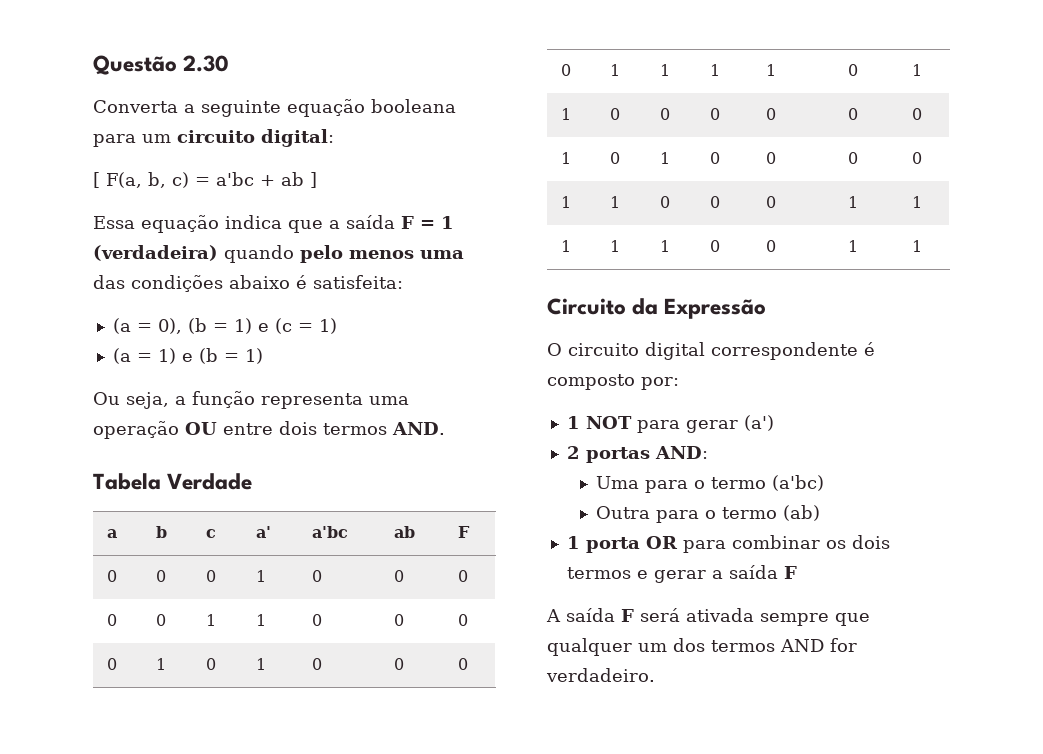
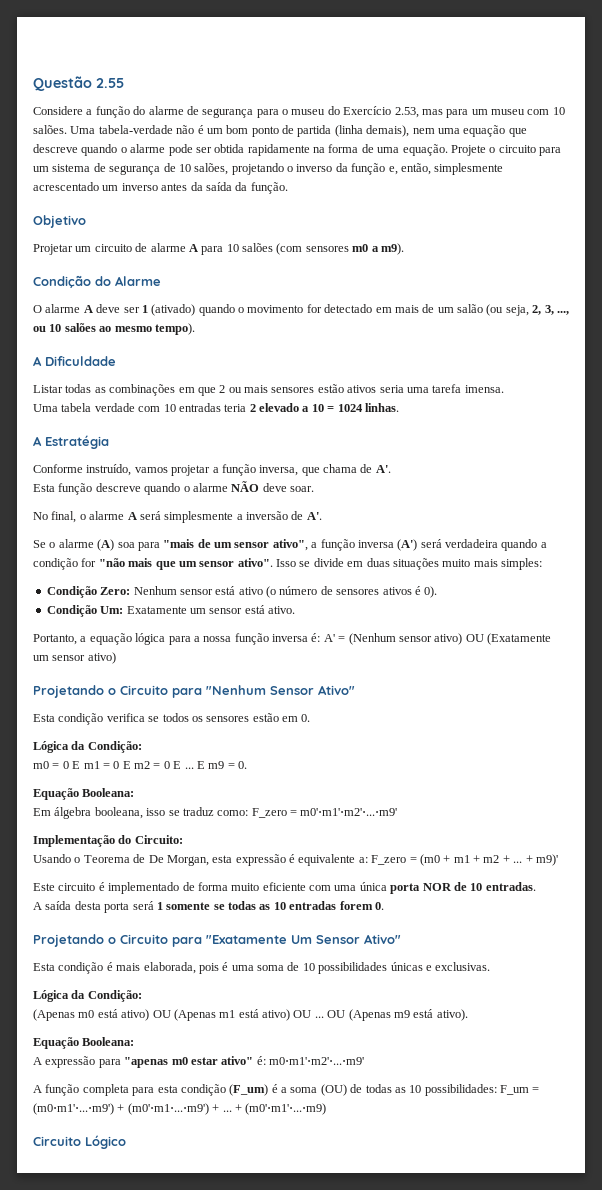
[183,55,230,72] [93,99,456,117] [93,129,334,147] [93,172,317,188] [93,215,454,233] [93,245,464,263] [93,275,403,292] [112,318,337,334] [112,348,263,364] [93,391,409,409] [93,421,445,439] [93,473,253,490] [106,529,117,538] [155,526,167,538] [205,529,216,538] [255,526,271,538] [311,526,348,538] [393,526,415,538] [457,526,470,538] [106,570,117,582] [155,570,166,582] [205,570,216,582] [255,570,266,582] [311,570,322,582] [393,570,404,582] [457,570,468,582] [106,614,117,626] [155,614,166,626] [205,614,216,626] [255,614,266,626] [311,614,322,626] [393,614,404,626] [457,614,468,626] [106,658,117,670] [155,658,166,670] [205,658,216,670] [255,658,266,670] [311,658,322,670] [393,658,404,670] [457,658,468,670] [560,64,571,76] [609,64,620,76] [659,64,670,76] [709,64,720,76] [765,64,776,76] [847,64,858,76] [911,64,922,76] [560,108,571,120] [609,108,620,120] [659,108,670,120] [709,108,720,120] [765,108,776,120] [847,108,858,120] [911,108,922,120] [560,152,571,164] [609,152,620,164] [659,152,670,164] [709,152,720,164] [765,152,776,164] [847,152,858,164] [911,152,922,164] [560,196,571,208] [609,196,620,208] [659,196,670,208] [709,196,720,208] [765,196,776,208] [847,196,858,208] [911,196,922,208] [560,240,571,252] [609,240,620,252] [659,240,670,252] [709,240,720,252] [765,240,776,252] [847,240,858,252] [911,240,922,252] [547,298,767,319] [547,342,875,360] [547,374,679,390] [566,415,774,433] [566,446,708,463] [596,475,825,493] [596,505,821,523] [566,535,890,553] [566,565,797,583] [546,608,870,626] [547,638,857,656] [546,668,655,682] 2.30 // Converta a seguinte equação booleana para um circuito digital: // [ F(a, b, c) = a'bc + ab ] // Essa equação indica que a saída F = 1 (verdadeira) quando pelo menos uma das condições abaixo é satisfeita: // (a = 0), (b = 1) e (c = 1) // (a = 1) e (b = 1) // Ou seja, a função representa uma operação OU entre dois termos AND. // Tabela Verdade // a | b | c | a' | a'bc | ab | F // 0 | 0 | 0 | 1 | 0 | 0 | 0 // 0 | 0 | 1 | 1 | 0 | 0 | 0 // 0 | 1 | 0 | 1 | 0 | 0 | 0 // 0 | 1 | 1 | 1 | 1 | 0 | 1 // 1 | 0 | 0 | 0 | 0 | 0 | 0 // 1 | 0 | 1 | 0 | 0 | 0 | 0 // 1 | 1 | 0 | 0 | 0 | 1 | 1 // 1 | 1 | 1 | 0 | 0 | 1 | 1 // Circuito da Expressão // O circuito digital correspondente é composto por: // 1 NOT para gerar (a') // 2 portas AND: // Uma para o termo (a'bc) // Outra para o termo (ab) // 1 porta OR para combinar os dois termos e gerar a saída F // A saída F será ativada sempre que qualquer um dos termos AND for verdadeiro. -> [96,78,124,88] [33,106,565,118] [33,125,527,137] [33,144,561,156] [33,163,504,175] [33,182,288,194] [33,215,86,228] [33,243,404,255] [33,275,161,288] [33,304,569,316] [33,323,195,335] [33,356,116,366] [33,384,504,396] [33,403,399,412] [33,435,109,449] [33,464,391,476] [33,481,314,495] [33,511,322,523] [33,539,547,551] [33,558,542,570] [46,586,438,598] [46,605,295,617] [33,633,551,645] [33,652,116,664] [33,685,355,698] [33,713,311,725] [33,741,142,753] [33,761,247,769] [33,788,135,800] [33,807,398,819] [33,835,183,847] [33,854,558,866] [33,882,536,894] [33,901,384,913] [33,934,401,947] [33,962,491,974] [33,990,142,1002] [33,1009,468,1021] [33,1037,135,1049] [33,1056,364,1068] [33,1084,540,1096] [33,1103,327,1115] [33,1135,126,1149] 2.55 // Considere a função do alarme de segurança para o museu do Exercício 2.53, mas para um museu com 10 salões. Uma tabela-verdade não é um bom ponto de partida (linha demais), nem uma equação que descreve quando o alarme pode ser obtida rapidamente na forma de uma equação. Projete o circuito para um sistema de segurança de 10 salões, projetando o inverso da função e, então, simplesmente acrescentado um inverso antes da saída da função. // Objetivo // Projetar um circuito de alarme A para 10 salões (com sensores m0 a m9). // Condição do Alarme // O alarme A deve ser 1 (ativado) quando o movimento for detectado em mais de um salão (ou seja, 2, 3, ..., ou 10 salões ao mesmo tempo). // A Dificuldade // Listar todas as combinações em que 2 ou mais sensores estão ativos seria uma tarefa imensa. // Uma tabela verdade com 10 entradas teria 2 elevado a 10 = 1024 linhas. // A Estratégia // Conforme instruído, vamos projetar a função inversa, que chama de A'. // Esta função descreve quando o alarme NÃO deve soar. // No final, o alarme A será simplesmente a inversão de A'. // Se o alarme (A) soa para "mais de um sensor ativo", a função inversa (A') será verdadeira quando a condição for "não mais que um sensor ativo". Isso se divide em duas situações muito mais simples: // Condição Zero: Nenhum sensor está ativo (o número de sensores ativos é 0). // Condição Um: Exatamente um sensor está ativo. // Portanto, a equação lógica para a nossa função inversa é: A' = (Nenhum sensor ativo) OU (Exatamente um sensor ativo) // Projetando o Circuito para "Nenhum Sensor Ativo" // Esta condição verifica se todos os sensores estão em 0. // Lógica da Condição: // m0 = 0 E m1 = 0 E m2 = 0 E ... E m9 = 0. // Equação Booleana: // Em álgebra booleana, isso se traduz como: F_zero = m0'⋅m1'⋅m2'⋅...⋅m9' // Implementação do Circuito: // Usando o Teorema de De Morgan, esta expressão é equivalente a: F_zero = (m0 + m1 + m2 + ... + m9)' // Este circuito é implementado de forma muito eficiente com uma única porta NOR de 10 entradas. // A saída desta porta será 1 somente se todas as 10 entradas forem 0. // Projetando o Circuito para "Exatamente Um Sensor Ativo" // Esta condição é mais elaborada, pois é uma soma de 10 possibilidades únicas e exclusivas. // Lógica da Condição: // (Apenas m0 está ativo) OU (Apenas m1 está ativo) OU ... OU (Apenas m9 está ativo). // Equação Booleana: // A expressão para "apenas m0 estar ativo" é: m0⋅m1'⋅m2'⋅...⋅m9' // A função completa para esta condição (F_um) é a soma (OU) de todas as 10 possibilidades: F_um = (m0⋅m1'⋅...⋅m9') + (m0'⋅m1⋅...⋅m9') + ... + (m0'⋅m1'⋅...⋅m9) // Circuito Lógico

